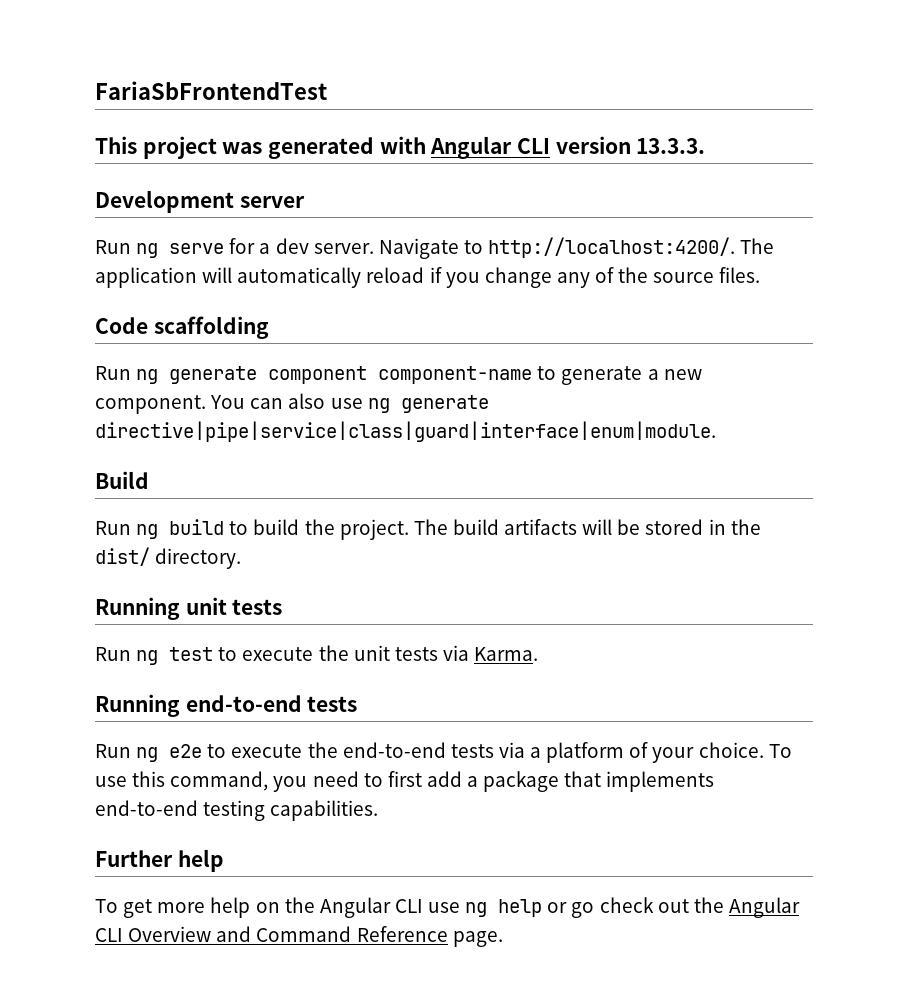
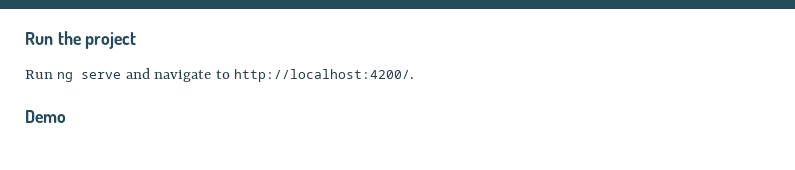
[95,81,327,100] [95,136,137,154] FariaSbFrontendTest // This -> [25,31,81,45] Run the
[222,136,706,159] [95,190,305,213] [95,237,775,259] [95,267,761,288] [95,316,269,339] [95,366,702,385] [95,393,489,414] [95,421,716,442] [95,471,149,489] [95,519,761,540] [95,547,242,569] [95,597,283,620] [95,645,539,665] [95,694,358,717] [95,742,792,763] [95,771,715,792] [95,800,379,821] [95,849,224,872] [95,897,800,918] [95,926,503,947] was generated with Angular CLI version 13.3.3. // Development server // Run ng serve for a dev server. Navigate to http://localhost:4200/. The application will automatically reload if you change any of the source files. // Code scaffolding // Run ng generate component component-name to generate a new component. You can also use ng generate directive|pipe|service|class|guard|interface|enum|module. // Build // Run ng build to build the project. The build artifacts will be stored in the dist/ directory. // Running unit tests // Run ng test to execute the unit tests via Karma. // Running end-to-end tests // Run ng e2e to execute the end-to-end tests via a platform of your choice. To use this command, you need to first add a package that implements end-to-end testing capabilities. // Further help // To get more help on the Angular CLI use ng help or go check out the Angular CLI Overview and Command Reference page. -> [25,68,415,82] [25,110,66,123] // Run ng serve and navigate to http://localhost:4200/. // Demo

